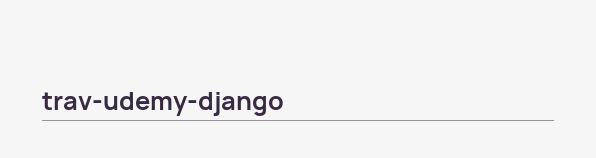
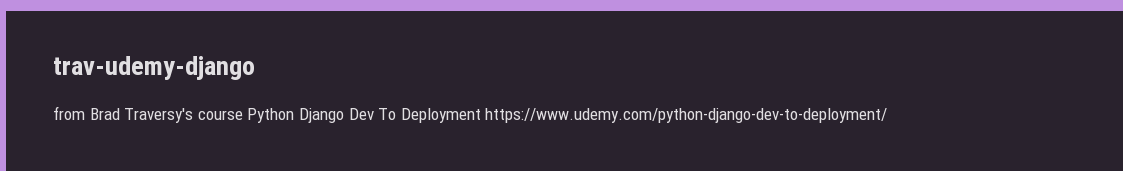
(284, 104) none -> [53,106,888,123] // from Brad Traversy's course Python Django Dev To Deployment https://www.udemy.com/python-django-dev-to-deployment/

